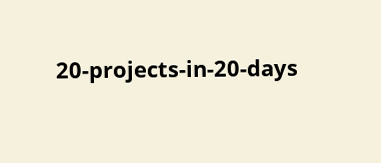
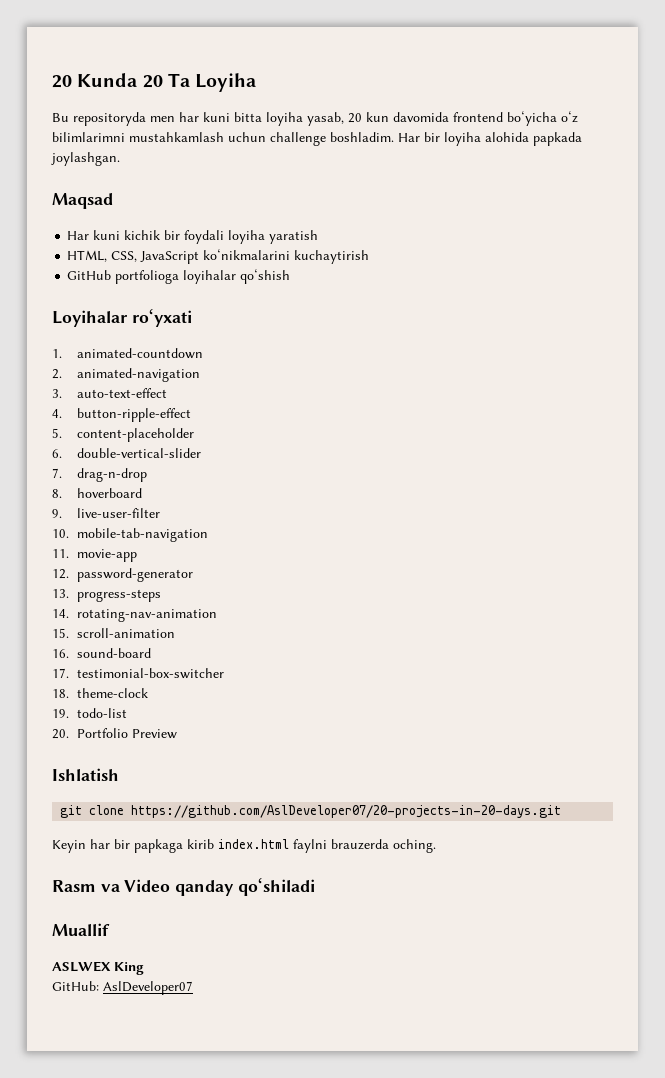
[55,58,298,84] 20-projects-in-20-days -> [52,73,257,92] [52,111,578,126] [52,132,582,146] [51,152,120,166] [52,193,113,209] [67,230,319,244] [67,249,370,264] [67,269,291,284] [52,309,192,327] [52,348,204,359] [52,368,201,382] [52,388,168,398] [52,408,192,422] [52,428,195,442] [52,448,202,458] [52,468,148,482] [52,488,143,498] [52,508,161,518] [52,528,209,542] [52,549,138,562] [52,568,194,582] [52,589,162,602] [52,609,218,622] [52,628,176,638] [52,648,152,658] [52,668,225,679] [52,688,149,698] [52,708,128,718] [52,728,178,739] [52,768,119,781] [60,805,562,818] [52,839,436,853] [52,878,315,896] [52,923,110,936] [52,961,144,975] [52,981,193,995] 20 Kunda 20 Ta Loyiha // Bu repositoryda men har kuni bitta loyiha yasab, 20 kun davomida frontend bo‘yicha o‘z bilimlarimni mustahkamlash uchun challenge boshladim. Har bir loyiha alohida papkada joylashgan. // Maqsad // Har kuni kichik bir foydali loyiha yaratish // HTML, CSS, JavaScript ko‘nikmalarini kuchaytirish // GitHub portfolioga loyihalar qo‘shish // Loyihalar ro‘yxati // 1. animated-countdown // 2. animated-navigation // 3. auto-text-effect // 4. button-ripple-effect // 5. content-placeholder // 6. double-vertical-slider // 7. drag-n-drop // 8. hoverboard // 9. live-user-filter // 10. mobile-tab-navigation // 11. movie-app // 12. password-generator // 13. progress-steps // 14. rotating-nav-animation // 15. scroll-animation // 16. sound-board // 17. testimonial-box-switcher // 18. theme-clock // 19. todo-list // 20. Portfolio Preview // Ishlatish // git clone https://github.com/AslDeveloper07/20-projects-in-20-days.git // Keyin har bir papkaga kirib index.html faylni brauzerda oching. // Rasm va Video qanday qo‘shiladi // Muallif // ASLWEX King // GitHub: AslDeveloper07

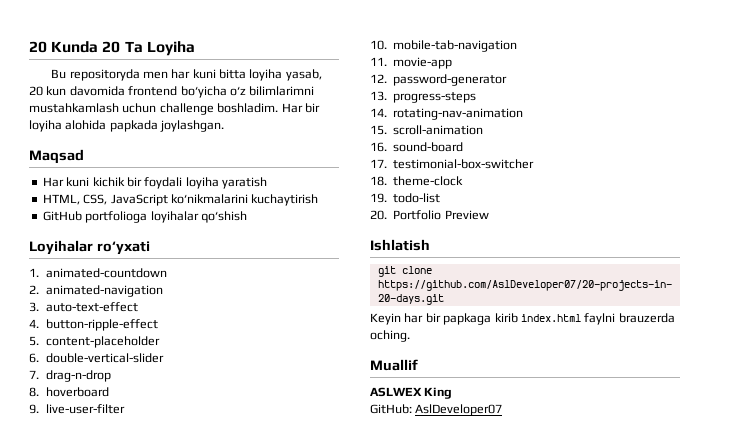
[52,878,315,896] // Rasm va Video qanday qo‘shiladi -> (410, 336) none

